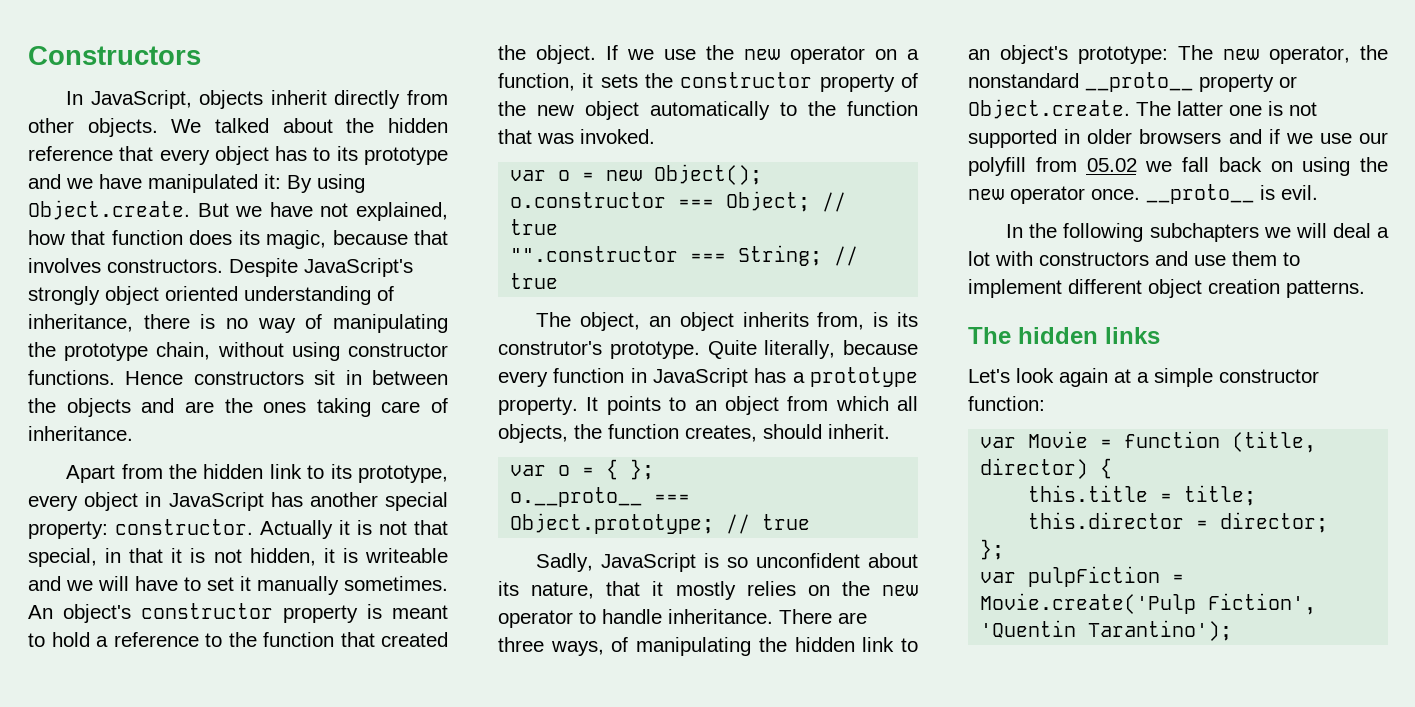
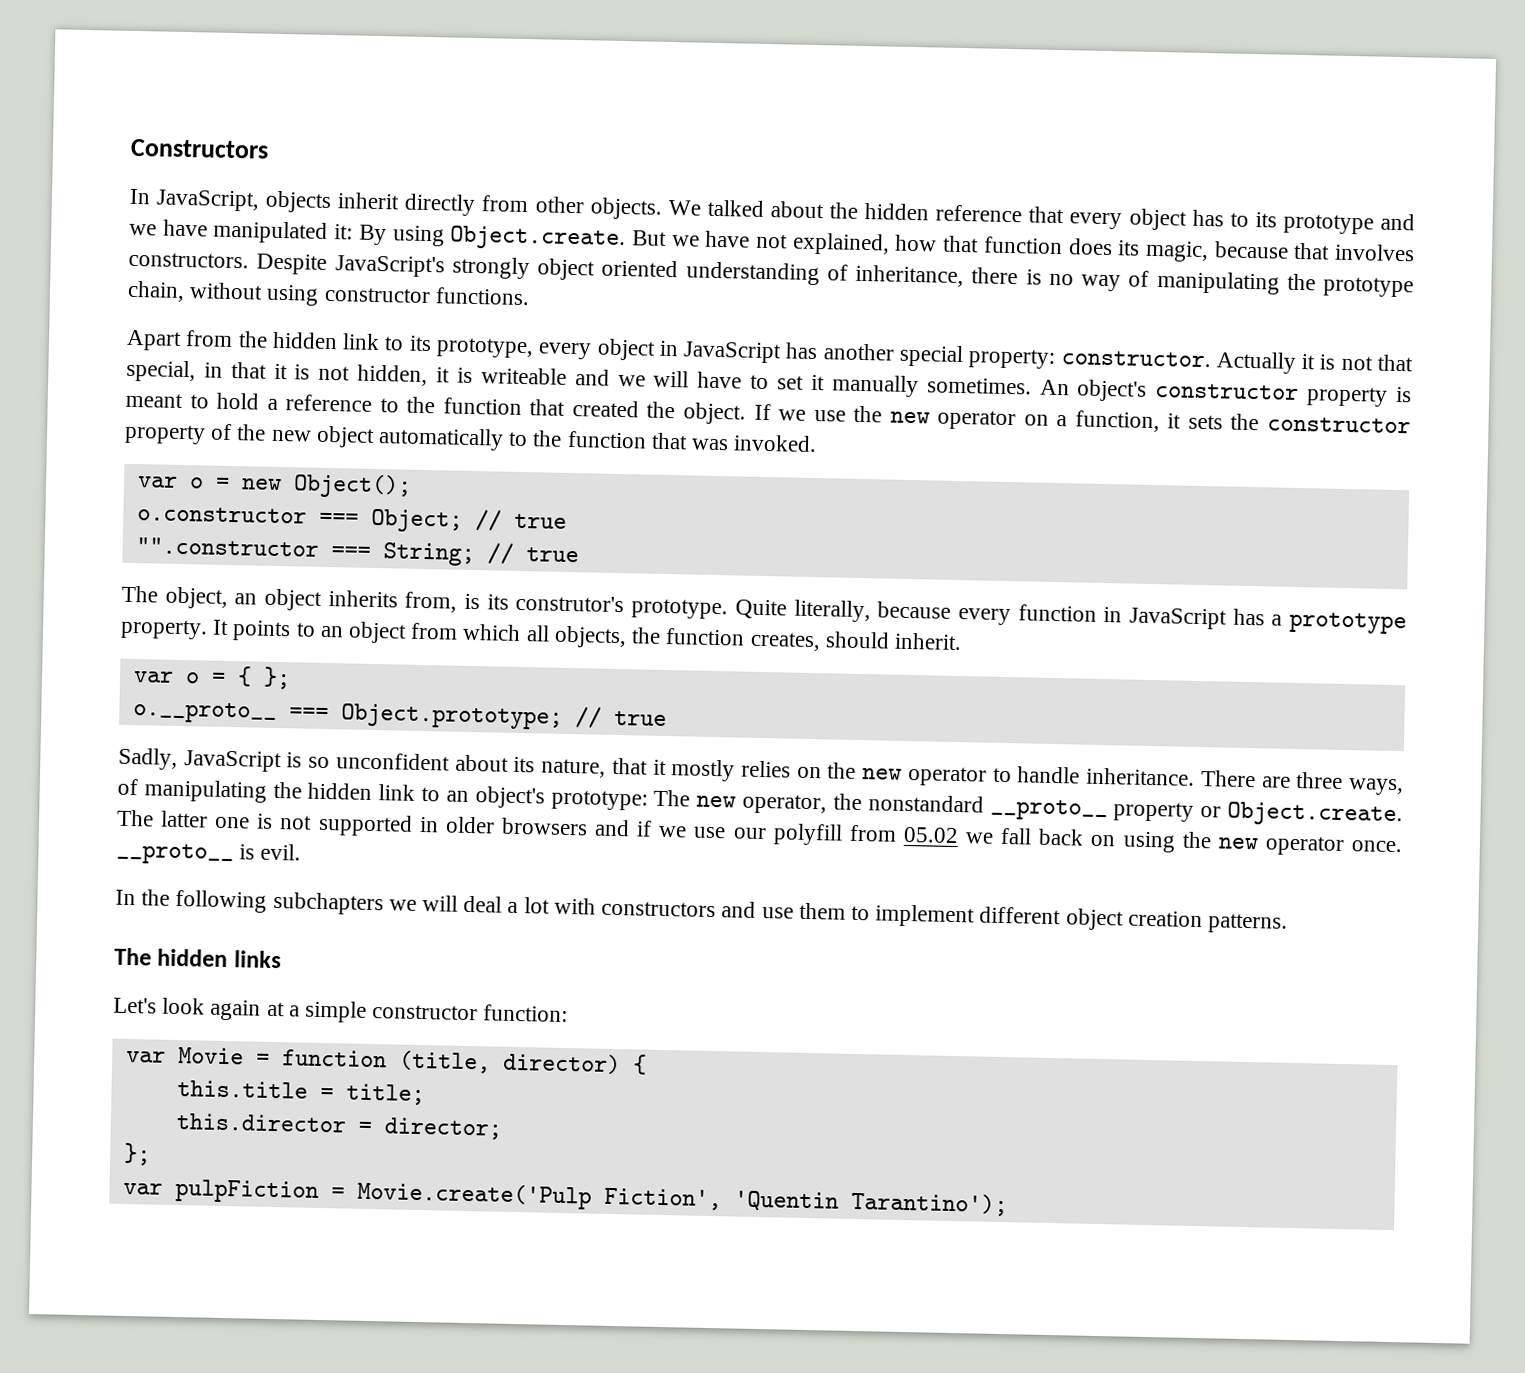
[125,370,448,385] [28,398,448,417] [28,426,133,441] Hence constructors sit in between the objects and are the ones taking care of inheritance. -> (530, 296) none

